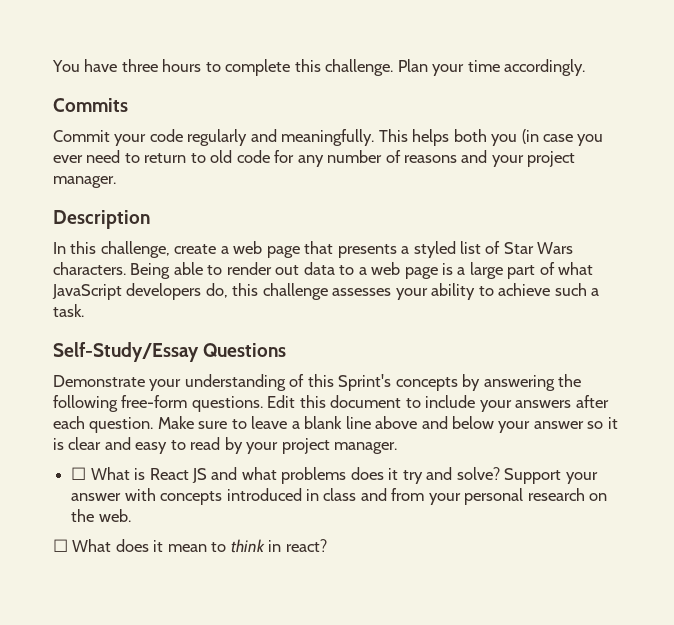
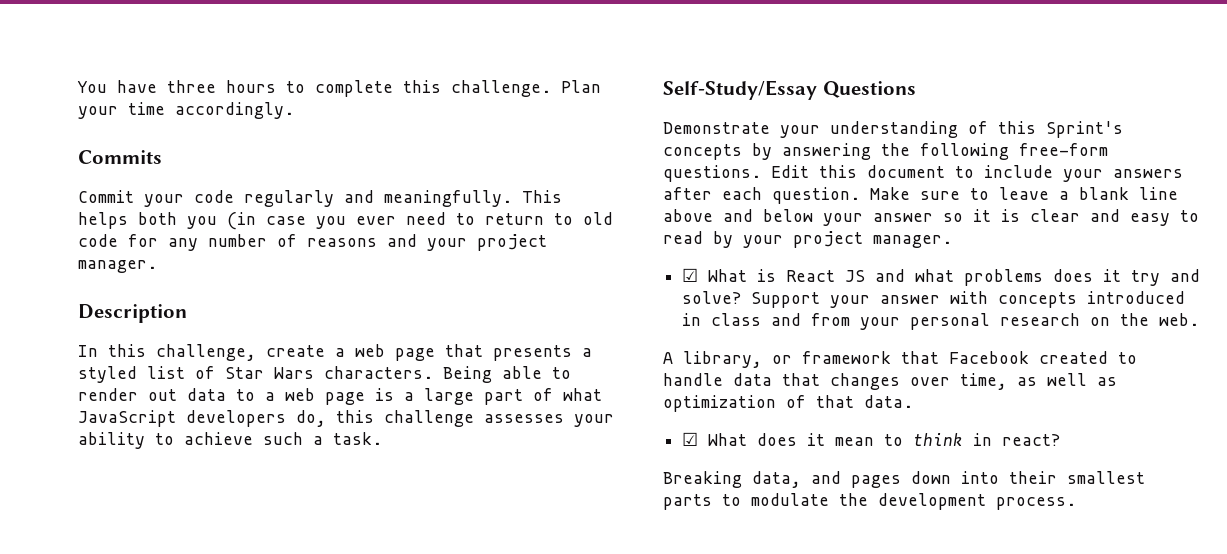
[71,467,87,480] ☐ -> [682,268,699,282] ☑
[53,539,68,552] ☐ -> [663,351,1137,368] [663,373,1117,390] [663,395,913,412] [682,432,699,446] A library, or framework that Facebook created to handle data that changes over time, as well as optimization of that data. // ☑
(327, 545) none -> [663,471,1145,488] [663,493,1076,510] // Breaking data, and pages down into their smallest parts to modulate the development process.

